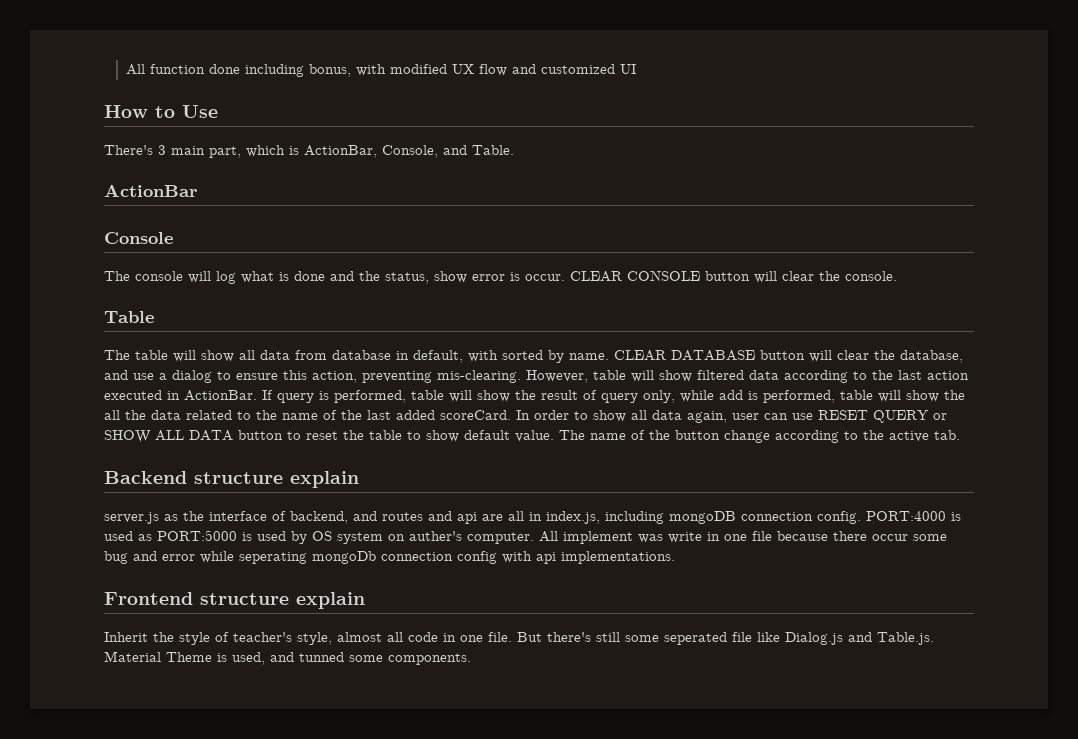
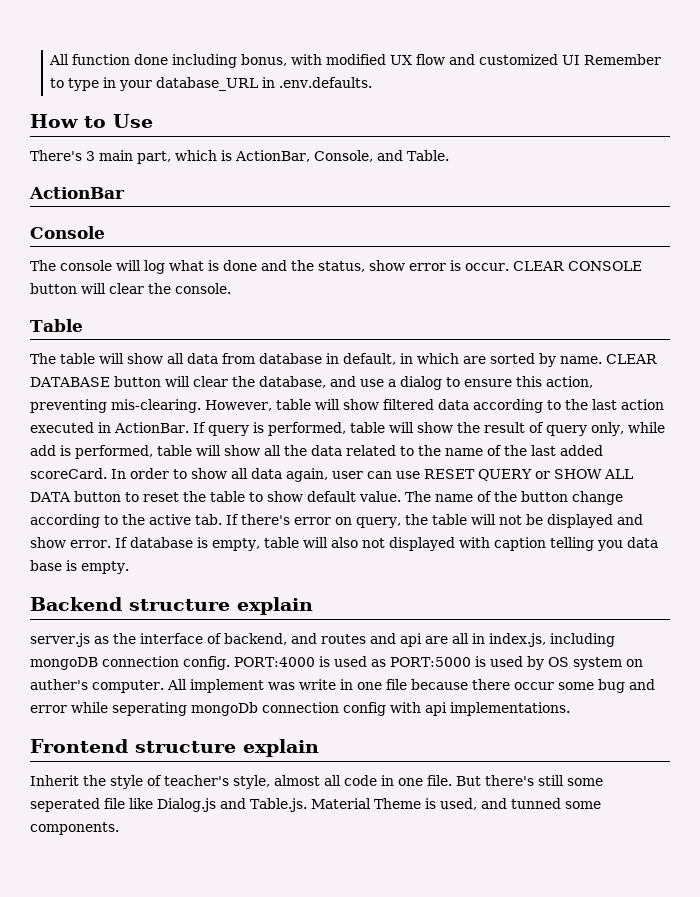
(637, 69) none -> [584,54,662,65] [50,77,373,91] Remember to type in your database_URL in .env.defaults.
[468,350,498,362] with -> [400,353,486,364] in which are
[944,390,965,400] the -> (260, 450) none
(960, 435) none -> [226,514,643,528] [30,537,658,551] [30,560,129,574] If there's error on query, the table will not be displayed and show error. If database is empty, table will also not displayed with caption telling you data base is empty.

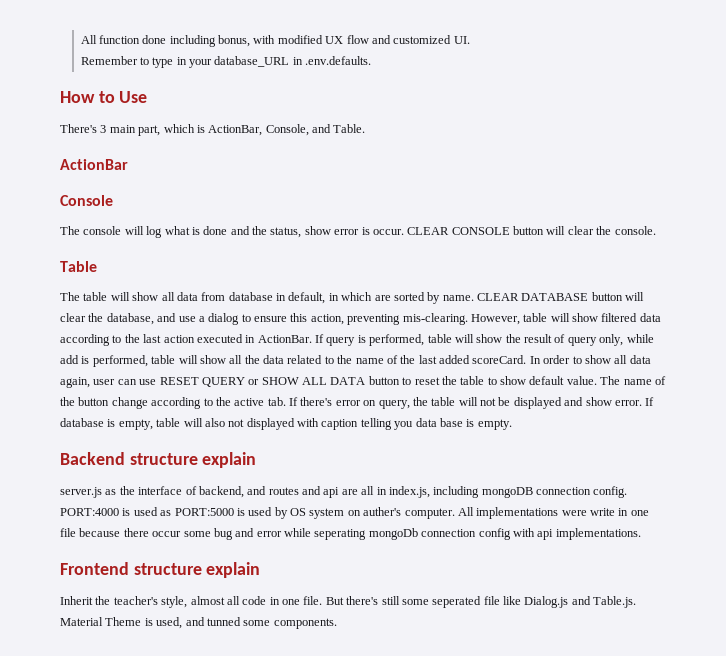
[562,55,581,65] UI -> [453,36,470,44] UI. //
[189,679,295,693] implement was -> [476,507,587,519] implementations were
[110,775,162,789] style of -> (111, 600) none

